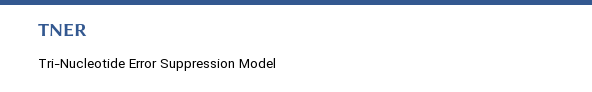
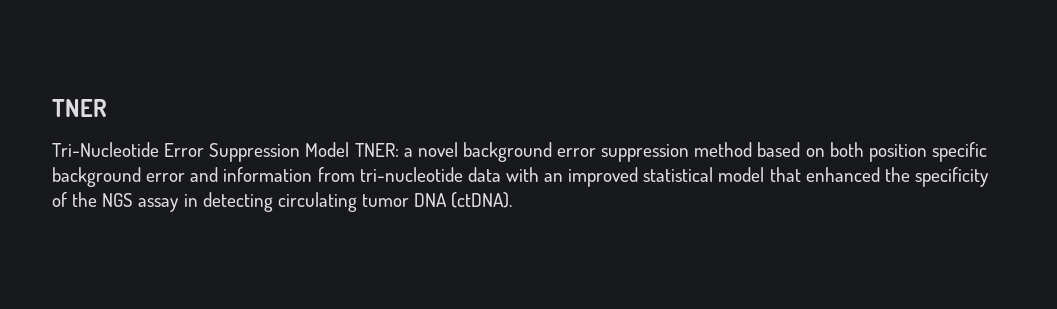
(276, 63) none -> [354,142,987,162] [52,167,989,187] [52,192,513,212] TNER: a novel background error suppression method based on both position specific background error and information from tri-nucleotide data with an improved statistical model that enhanced the specificity of the NGS assay in detecting circulating tumor DNA (ctDNA).

